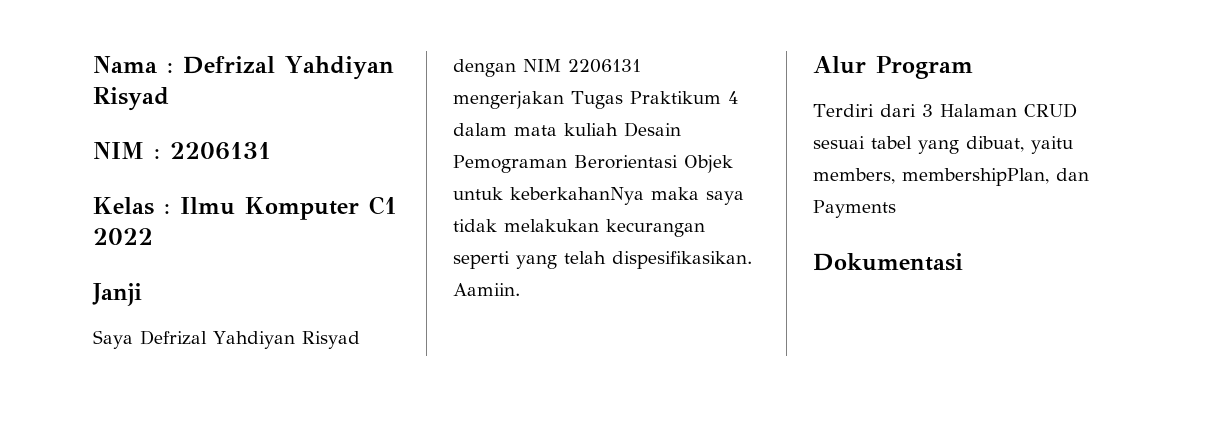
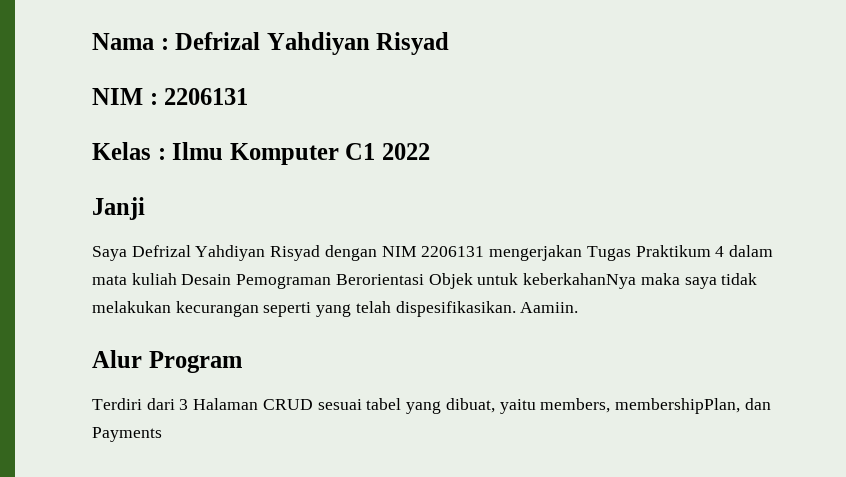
[813,253,963,271] // Dokumentasi -> (162, 434) none

